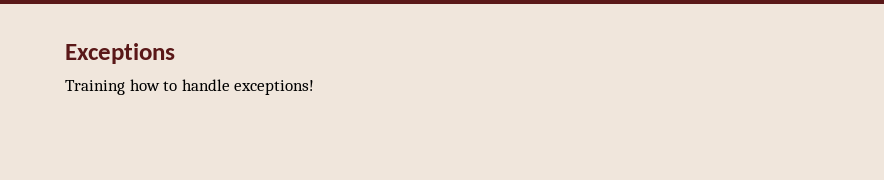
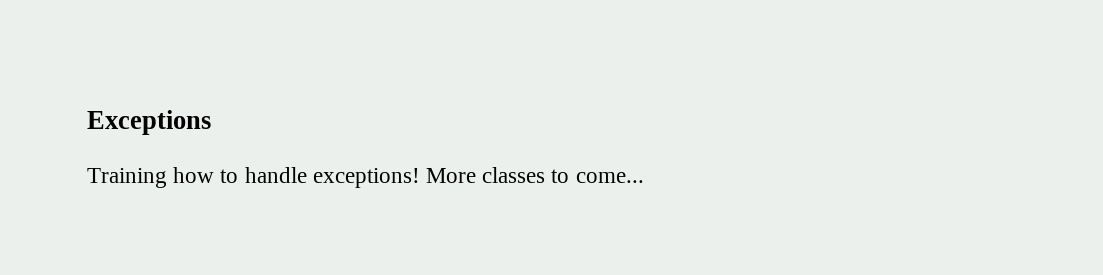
(315, 87) none -> [426,167,644,183] More classes to come...

